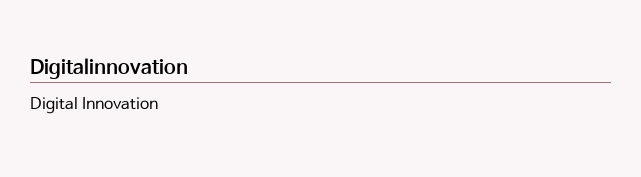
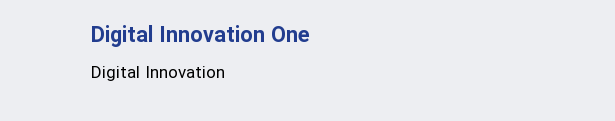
[30,58,188,79] Digitalinnovation -> [91,25,310,47] Digital Innovation One

